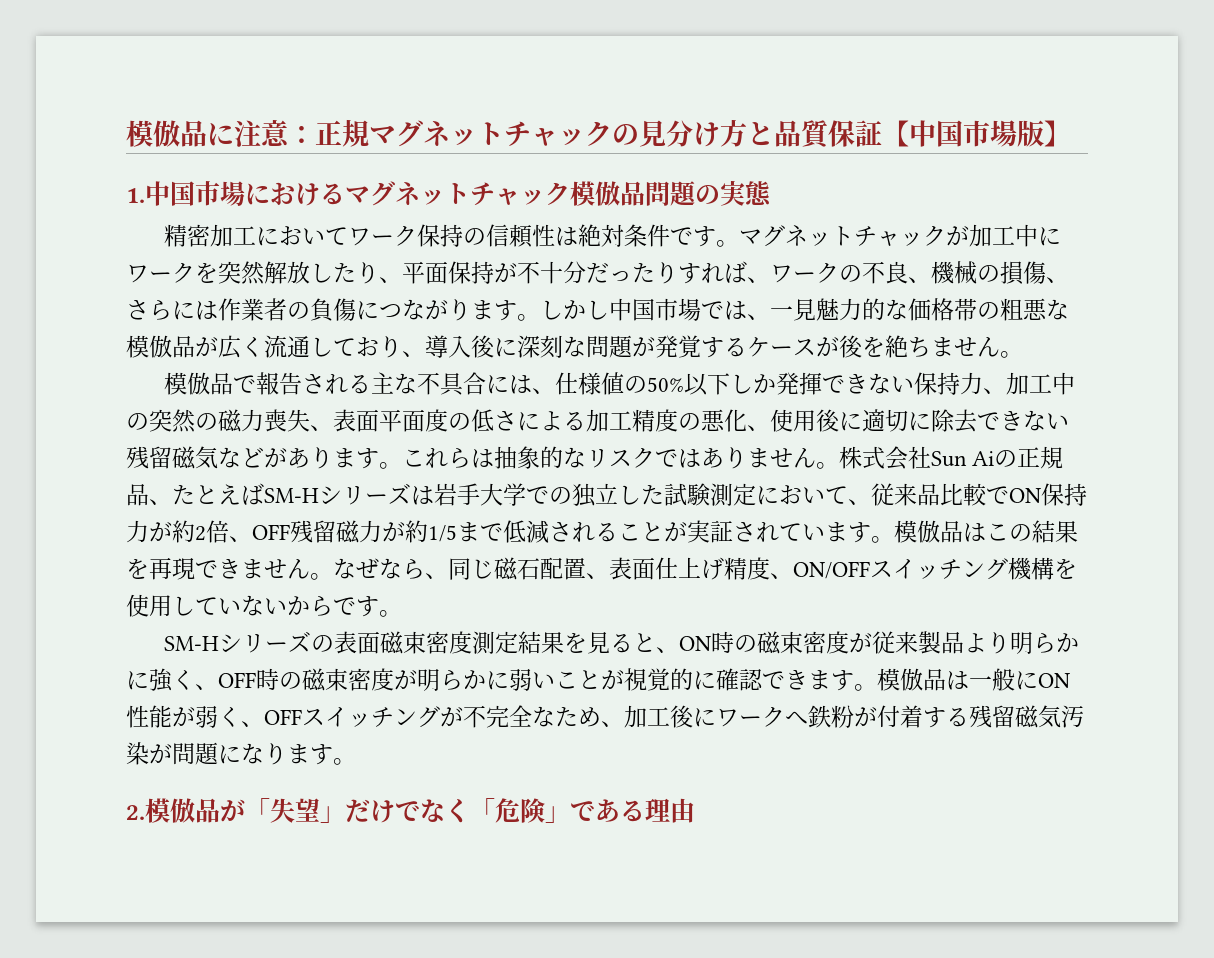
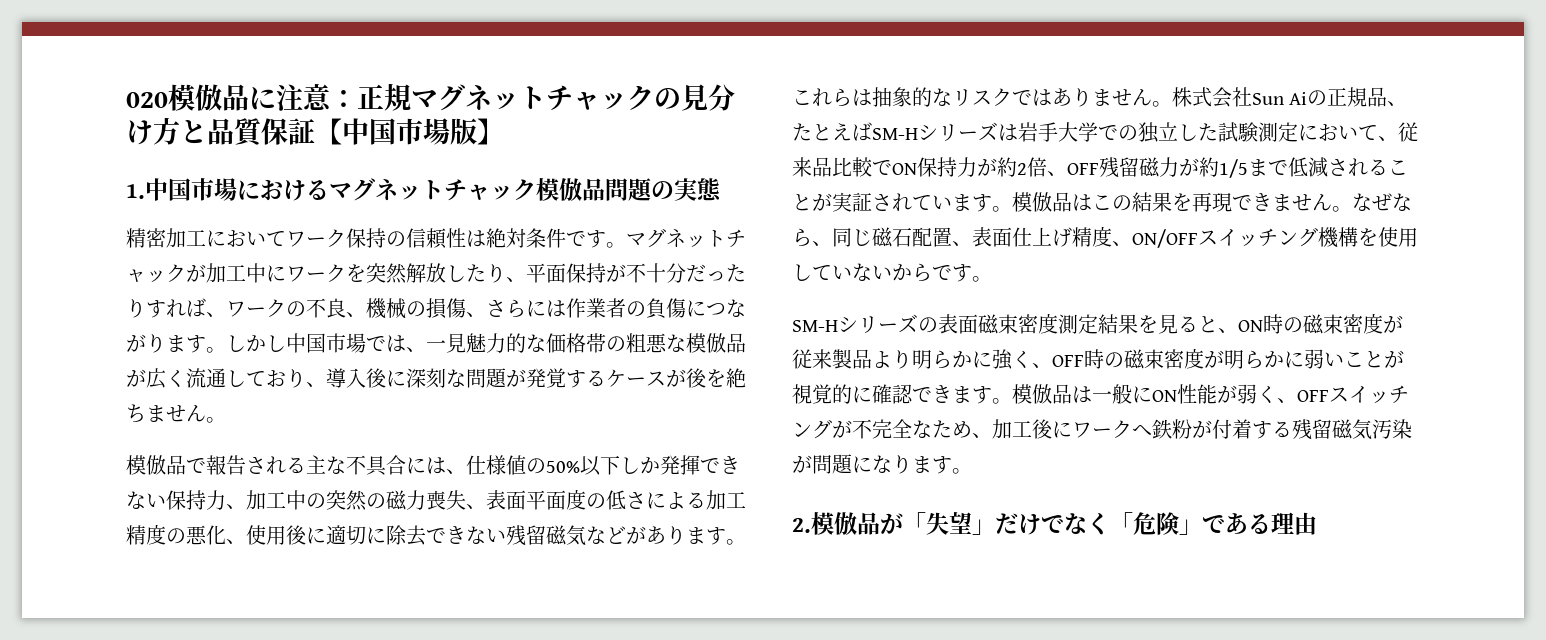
(126, 133) none -> [126,92,168,108] 020

